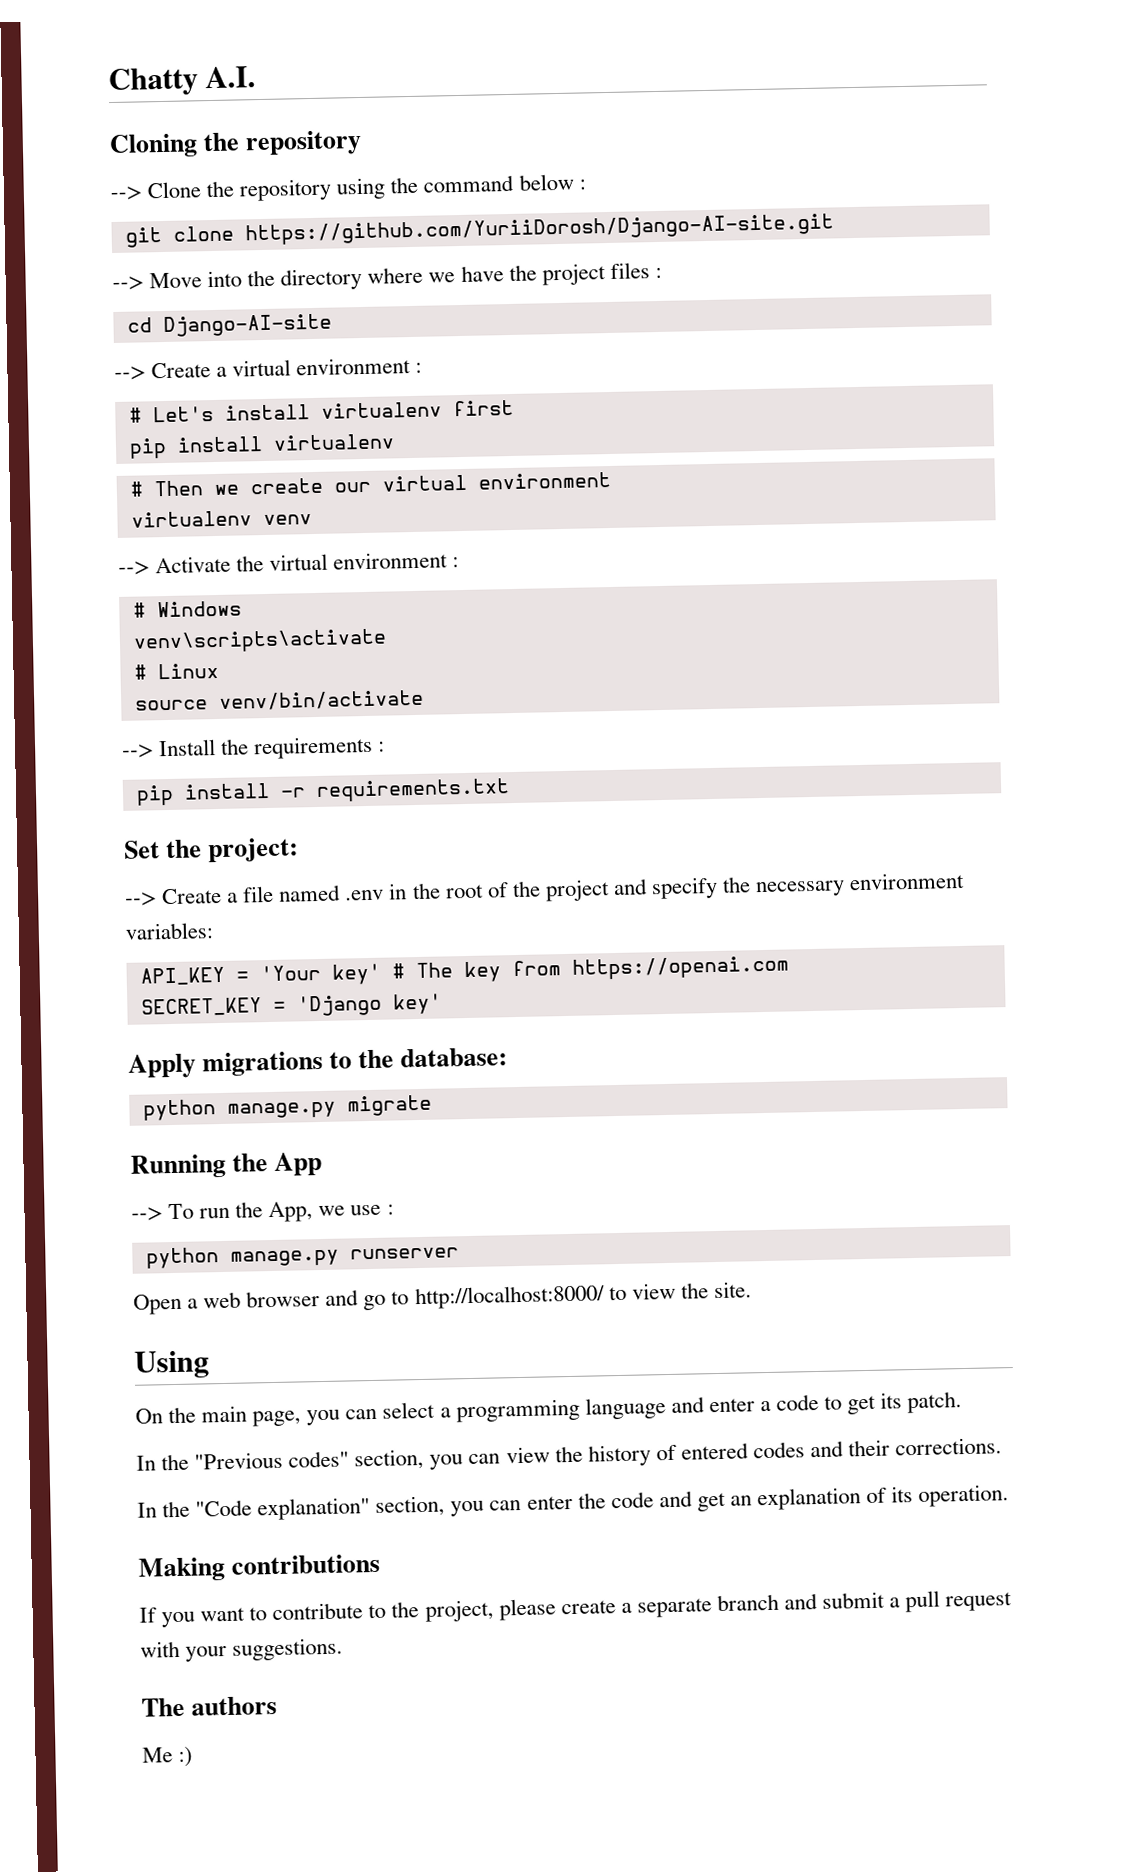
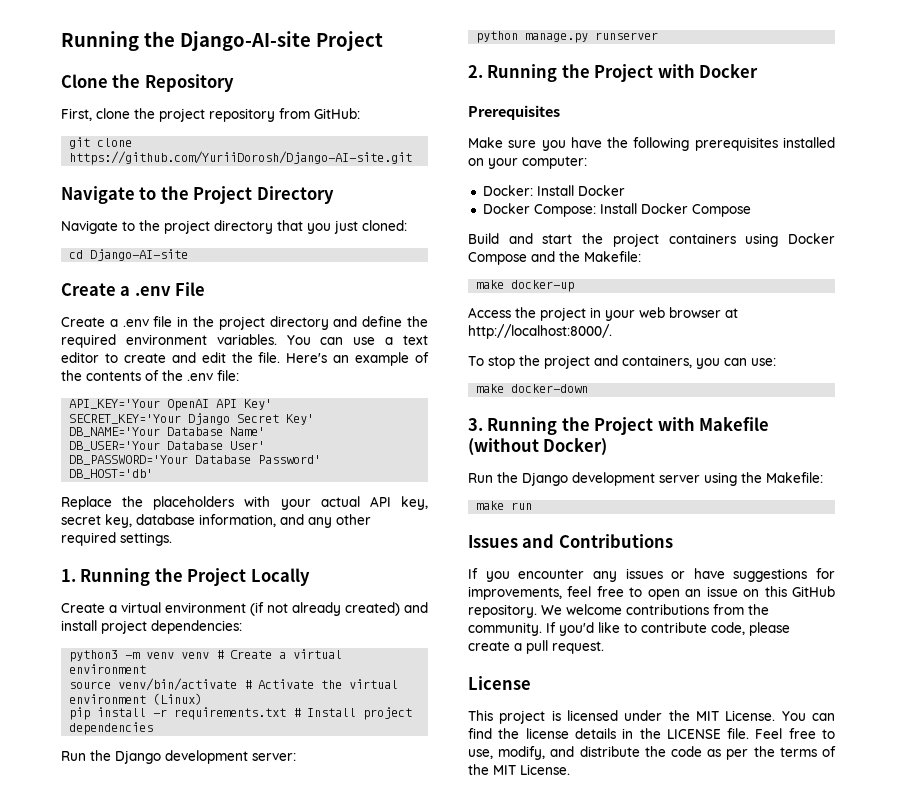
[108,66,257,97] [109,129,363,159] [110,173,586,202] [124,213,834,248] [112,262,662,291] [126,313,332,338] [114,356,423,381] [128,399,514,423] [128,433,395,459] [129,477,371,497] Chatty A.I. // Cloning the repository // --> Clone the repository using the command below : // git clone https://github.com/YuriiDorosh/Django-AI-site.git // --> Move into the directory where we have the project files : // cd Django-AI-site // --> Create a virtual environment : // # Let's install virtualenv first // pip install virtualenv // # Then we create our -> [61,31,383,51] [61,74,234,92] [61,108,360,122] [69,137,133,149] [69,151,413,165] [61,186,334,204] [61,220,407,234] [69,249,189,261] [61,282,206,296] [61,316,429,330] [61,334,428,348] [61,352,429,366] [61,370,239,381] [69,399,273,411] [69,413,315,425] [69,427,266,437] [69,441,266,451] [69,455,322,465] [69,469,154,479] [61,496,429,510] [61,514,371,528] [61,532,172,546] [61,568,310,586] [61,602,428,616] [61,620,242,634] [69,650,287,662] Running the Django-AI-site Project // Clone the Repository // First, clone the project repository from GitHub: // git clone https://github.com/YuriiDorosh/Django-AI-site.git // Navigate to the Project Directory // Navigate to the project directory that you just cloned: // cd Django-AI-site // Create a .env File // Create a .env file in the project directory and define the required environment variables. You can use a text editor to create and edit the file. Here's an example of the contents of the .env file: // API_KEY='Your OpenAI API Key' // SECRET_KEY='Your Django Secret Key' // DB_NAME='Your Database Name' // DB_USER='Your Database User' // DB_PASSWORD='Your Database Password' // DB_HOST='db' // Replace the placeholders with your actual API key, secret key, database information, and any other required settings. // 1. Running the Project Locally // Create a virtual environment (if not already created) and install project dependencies: // python3 -m venv venv # Create a
[130,510,312,528] [118,560,150,575] virtualenv venv // --> -> [69,678,253,691] source venv/bin/activate #
[452,557,460,568] [132,600,242,618] [132,628,387,654] [133,662,219,680] [134,689,424,711] [122,735,386,760] [135,778,510,806] [123,837,300,863] [125,871,966,906] [125,922,213,940] [139,955,789,986] [140,993,442,1017] [128,1047,509,1079] [142,1094,432,1121] [130,1151,323,1179] [131,1201,394,1223] [145,1247,459,1269] [133,1281,752,1315] [134,1350,209,1379] [135,1391,963,1427] [136,1437,1003,1471] [137,1484,1010,1521] [138,1553,381,1582] [139,1590,1013,1628] [140,1637,344,1662] [141,1695,278,1717] [142,1746,194,1767] : // # Windows // venv\scripts\activate // # Linux // source venv/bin/activate // --> Install the requirements : // pip install -r requirements.txt // Set the project: // --> Create a file named .env in the root of the project and specify the necessary environment variables: // API_KEY = 'Your key' # The key from https://openai.com // SECRET_KEY = 'Django key' // Apply migrations to the database: // python manage.py migrate // Running the App // --> To run the App, we use : // python manage.py runserver // Open a web browser and go to http://localhost:8000/ to view the site. // Using // On the main page, you can select a programming language and enter a code to get its patch. // In the "Previous codes" section, you can view the history of entered codes and their corrections. // In the "Code explanation" section, you can enter the code and get an explanation of its operation. // Making contributions // If you want to contribute to the project, please create a separate branch and submit a pull request with your suggestions. // The authors // Me :) -> [153,693,203,705] [69,707,413,720] [69,722,154,735] [61,750,296,764] [476,31,659,43] [468,64,759,82] [468,105,560,120] [468,137,835,151] [468,156,587,169] [482,185,625,196] [482,203,751,217] [468,233,835,247] [468,251,641,265] [476,280,575,292] [468,307,738,321] [468,324,612,339] [468,355,776,369] [476,384,589,393] [468,417,770,435] [468,438,608,456] [468,472,823,486] [476,501,533,510] [468,534,673,548] [468,568,835,582] [468,586,836,600] [468,604,769,618] [468,622,790,636] [468,640,604,654] [468,676,531,690] [468,710,835,724] [468,728,835,739] [468,746,836,760] [468,764,570,775] (Linux) // pip install -r requirements.txt # Install project dependencies // Run the Django development server: // python manage.py runserver // 2. Running the Project with Docker // Prerequisites // Make sure you have the following prerequisites installed on your computer: // Docker: Install Docker // Docker Compose: Install Docker Compose // Build and start the project containers using Docker Compose and the Makefile: // make docker-up // Access the project in your web browser at http://localhost:8000/. // To stop the project and containers, you can use: // make docker-down // 3. Running the Project with Makefile (without Docker) // Run the Django development server using the Makefile: // make run // Issues and Contributions // If you encounter any issues or have suggestions for improvements, feel free to open an issue on this GitHub repository. We welcome contributions from the community. If you'd like to contribute code, please create a pull request. // License // This project is licensed under the MIT License. You can find the license details in the LICENSE file. Feel free to use, modify, and distribute the code as per the terms of the MIT License.

